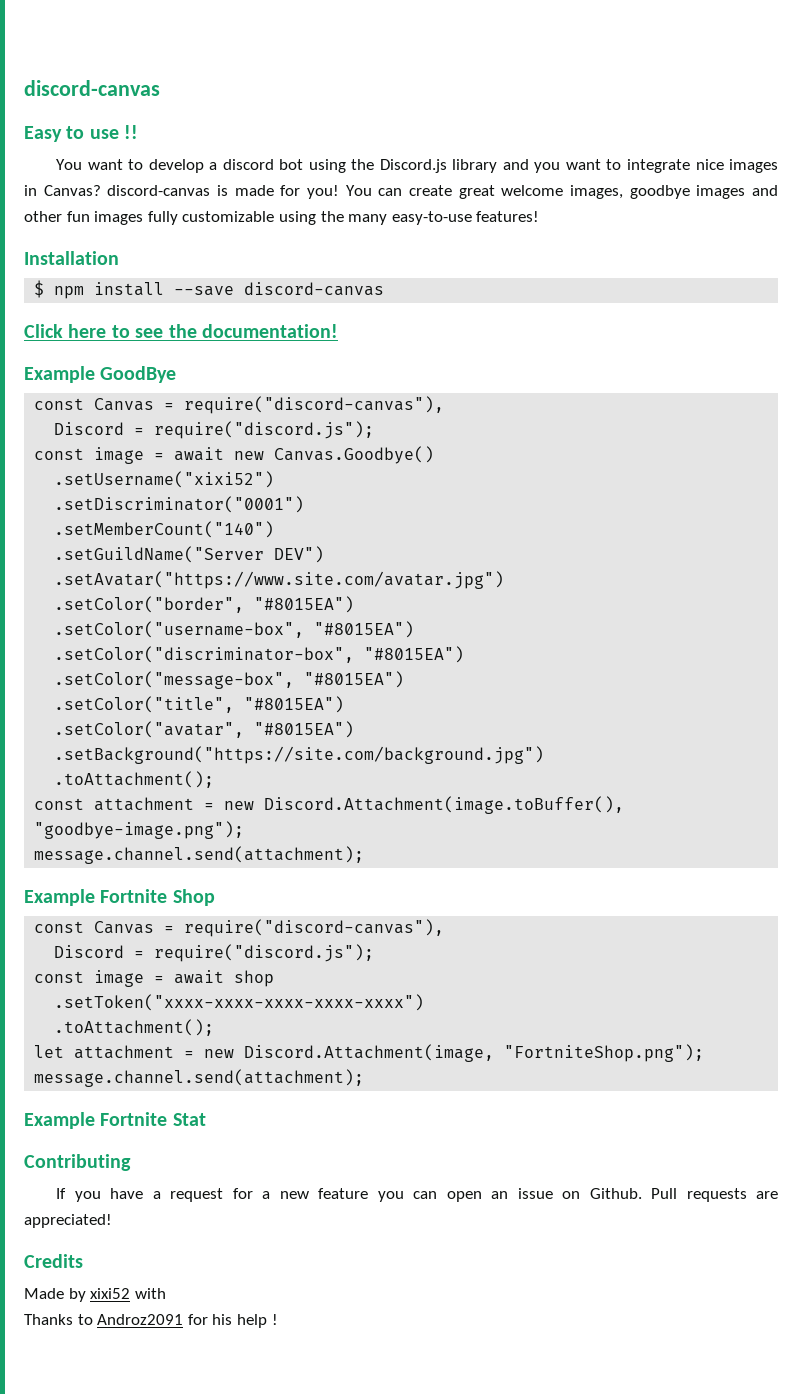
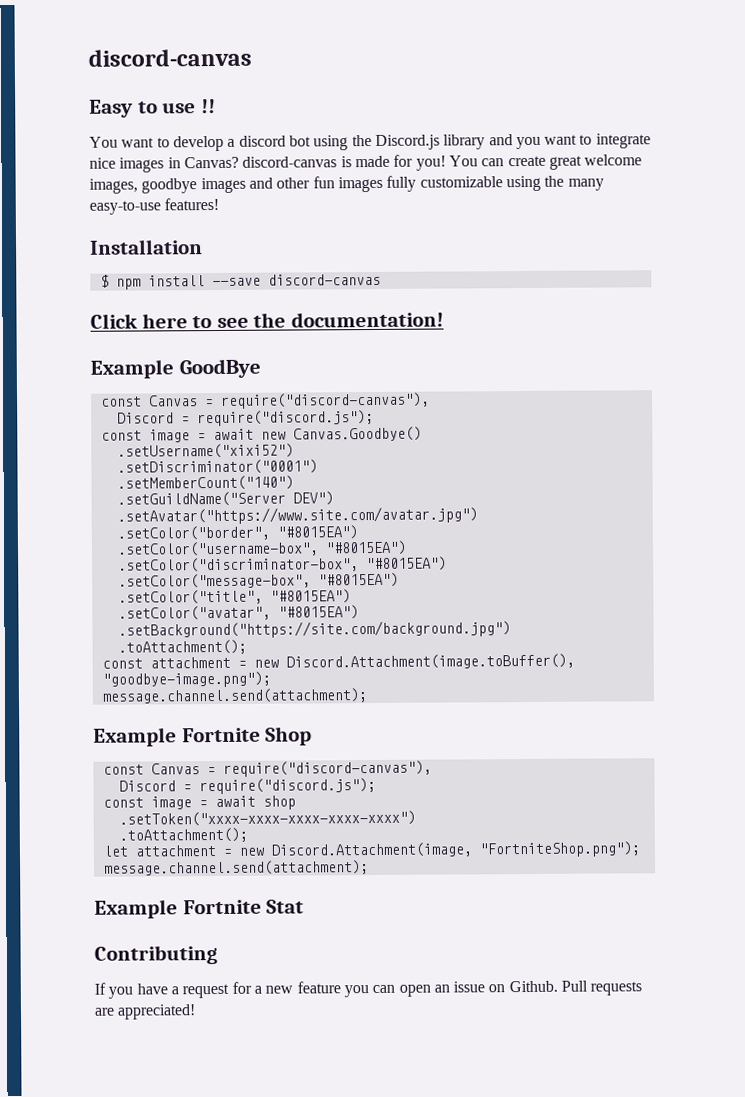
[24,1254,83,1268] [24,1288,166,1302] [24,1314,278,1328] // Credits // Made by xixi52 with // Thanks to Androz2091 for his help ! -> (197, 1012) none

